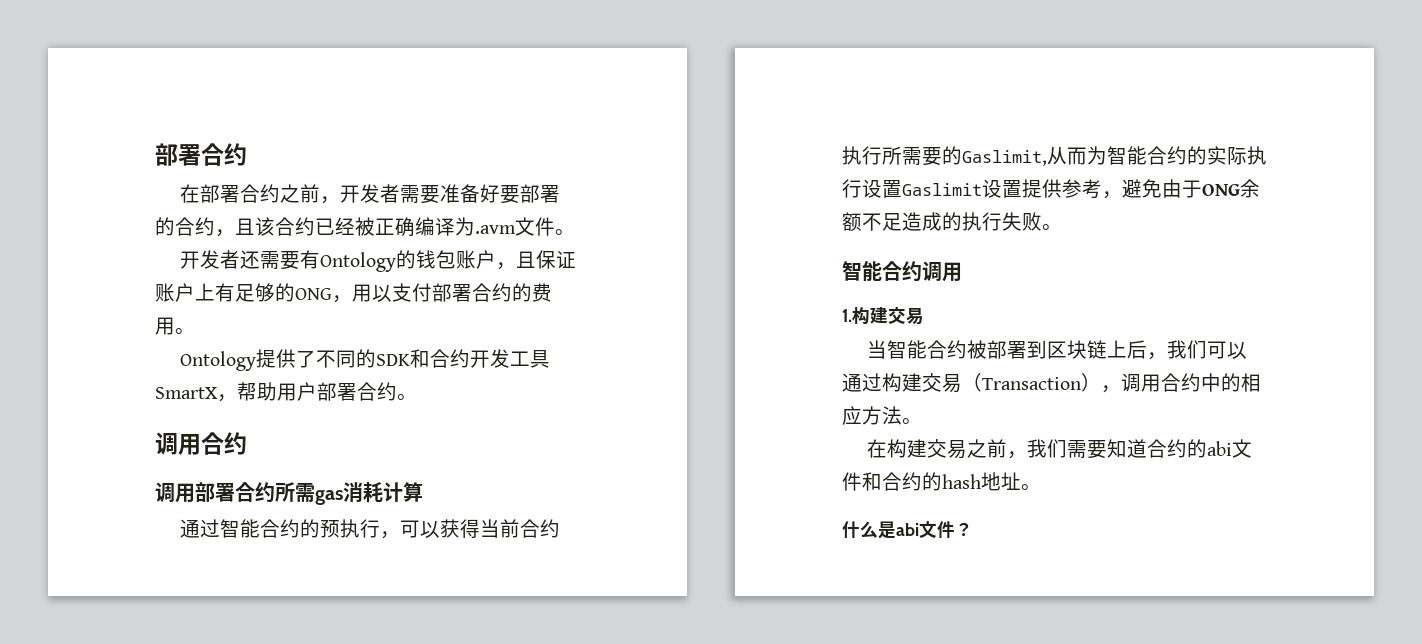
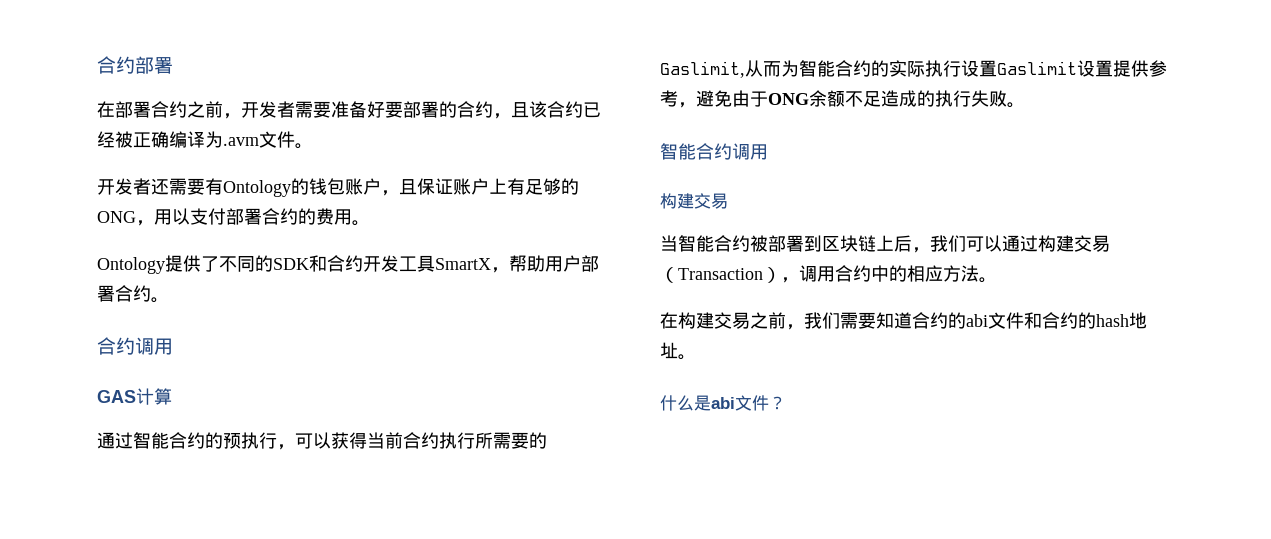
[155,143,247,166] 部署合约 -> [97,56,173,74] 合约部署
[155,432,247,455] [155,482,383,505] 调用合约 // 调用部署合约所需gas消耗 -> [97,337,173,355] [97,390,136,403] 合约调用 // GAS
[842,309,852,322] 1. -> (768, 152) none

